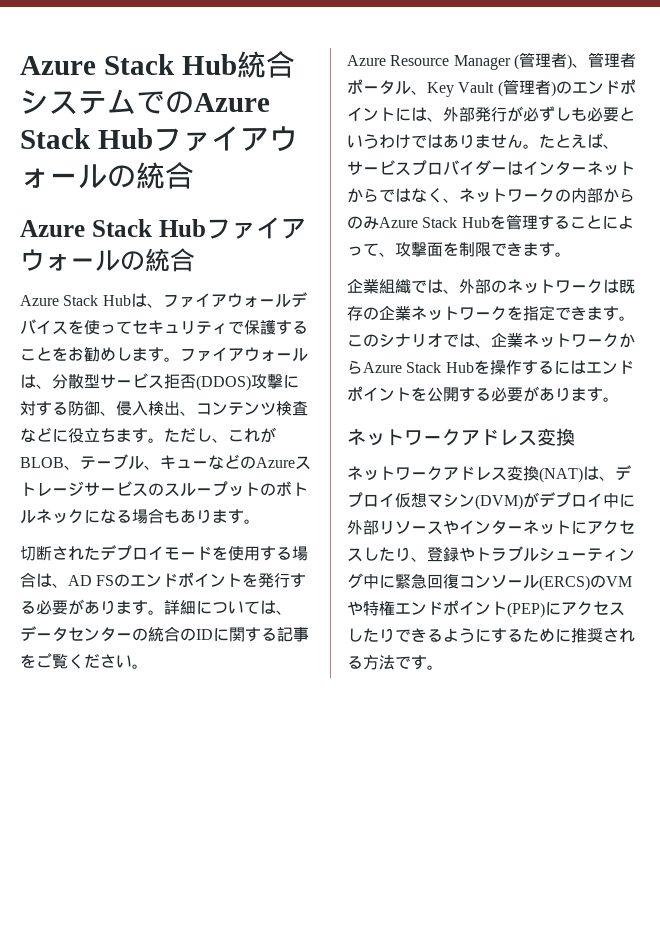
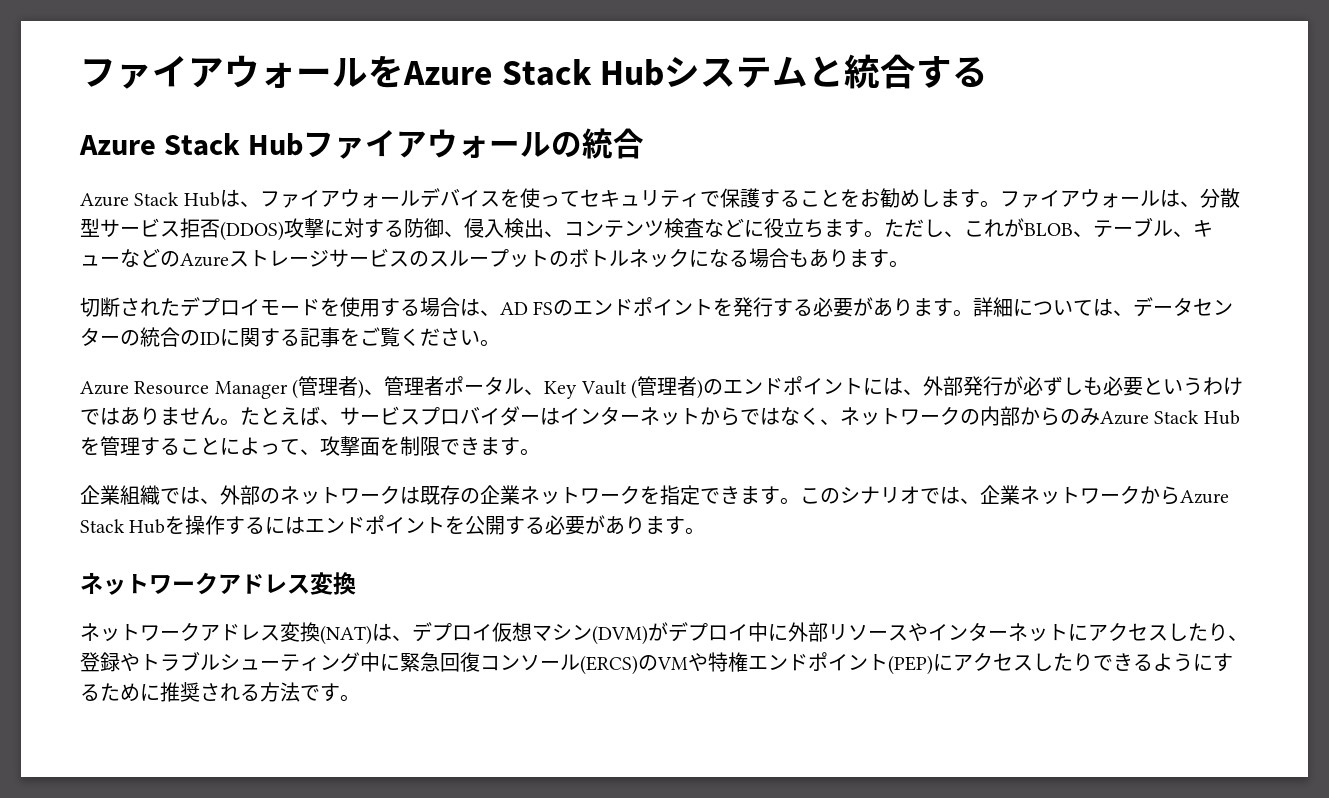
[20,51,295,78] [20,89,270,115] [20,126,298,152] [20,162,194,189] Azure Stack Hub統合システムでのAzure Stack Hubファイアウォールの統合 -> [80,54,989,89] ファイアウォールをAzure Stack Hubシステムと統合する

